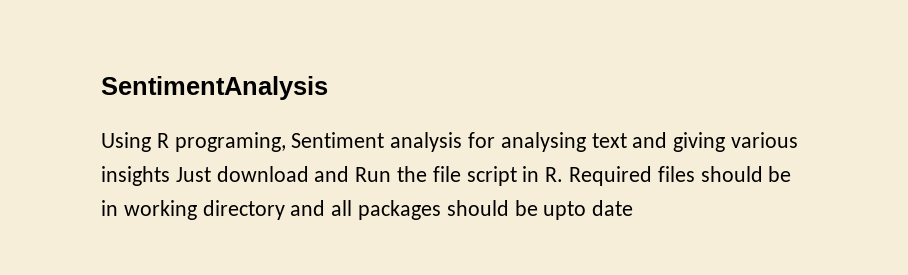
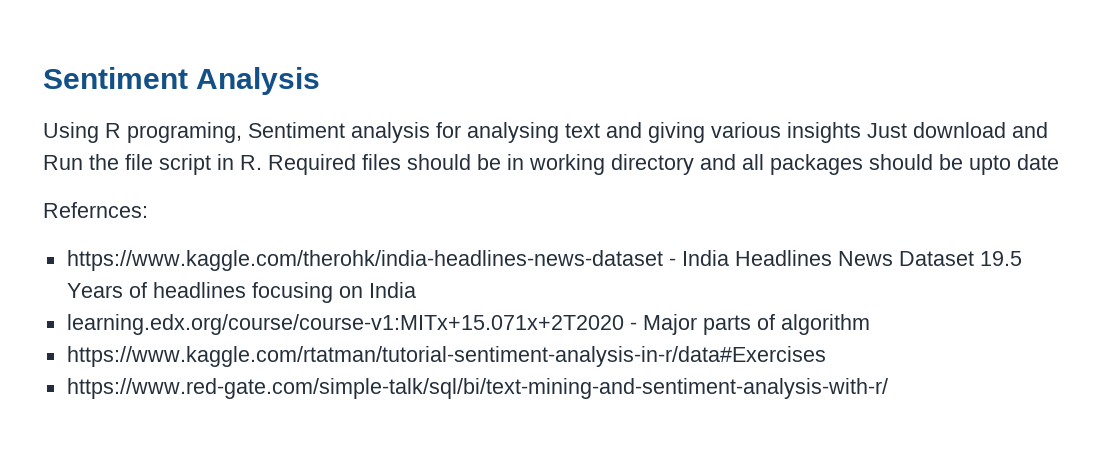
[101,76,328,100] SentimentAnalysis -> [43,67,321,95] Sentiment Analysis
(634, 208) none -> [43,202,148,218] [66,250,1022,271] [66,282,416,303] [66,314,870,335] [66,346,826,367] [66,378,888,399] // Refernces: // https://www.kaggle.com/therohk/india-headlines-news-dataset - India Headlines News Dataset 19.5 Years of headlines focusing on India // learning.edx.org/course/course-v1:MITx+15.071x+2T2020 - Major parts of algorithm // https://www.kaggle.com/rtatman/tutorial-sentiment-analysis-in-r/data#Exercises // https://www.red-gate.com/simple-talk/sql/bi/text-mining-and-sentiment-analysis-with-r/

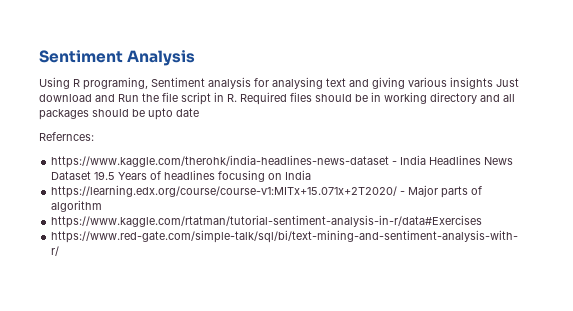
[66,314,624,335] learning.edx.org/course/course-v1:MITx+15.071x+2T2020 -> [51,185,398,198] https://learning.edx.org/course/course-v1:MITx+15.071x+2T2020/

